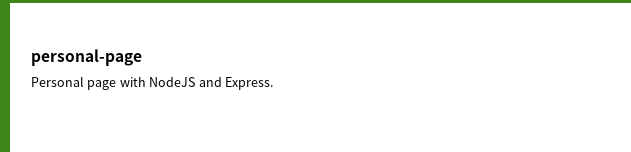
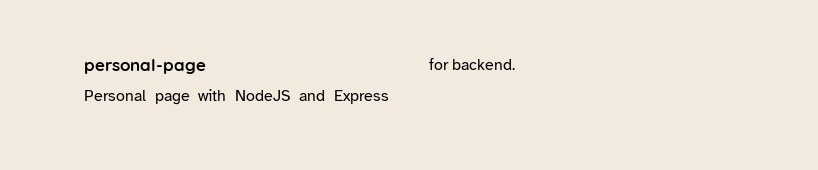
[224,77,273,90] Express. -> [334,90,389,104] [429,58,516,70] Express for backend.

